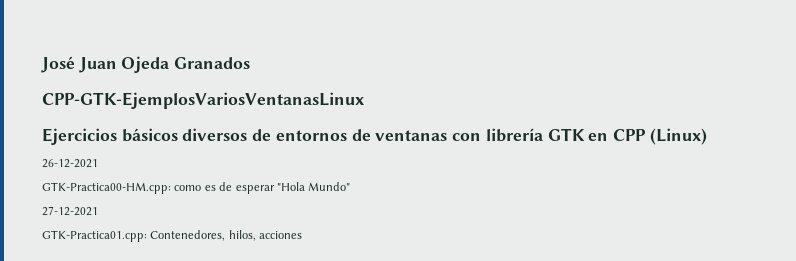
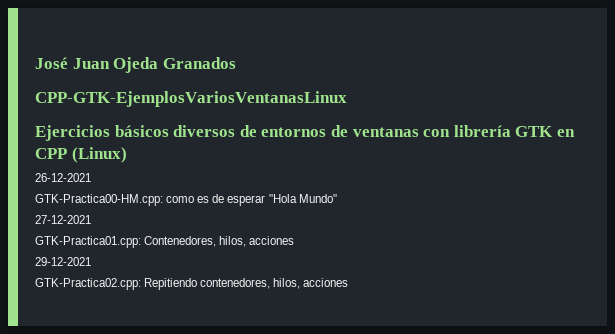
(303, 235) none -> [35,257,91,266] [35,278,349,290] // 29-12-2021 // GTK-Practica02.cpp: Repitiendo contenedores, hilos, acciones

